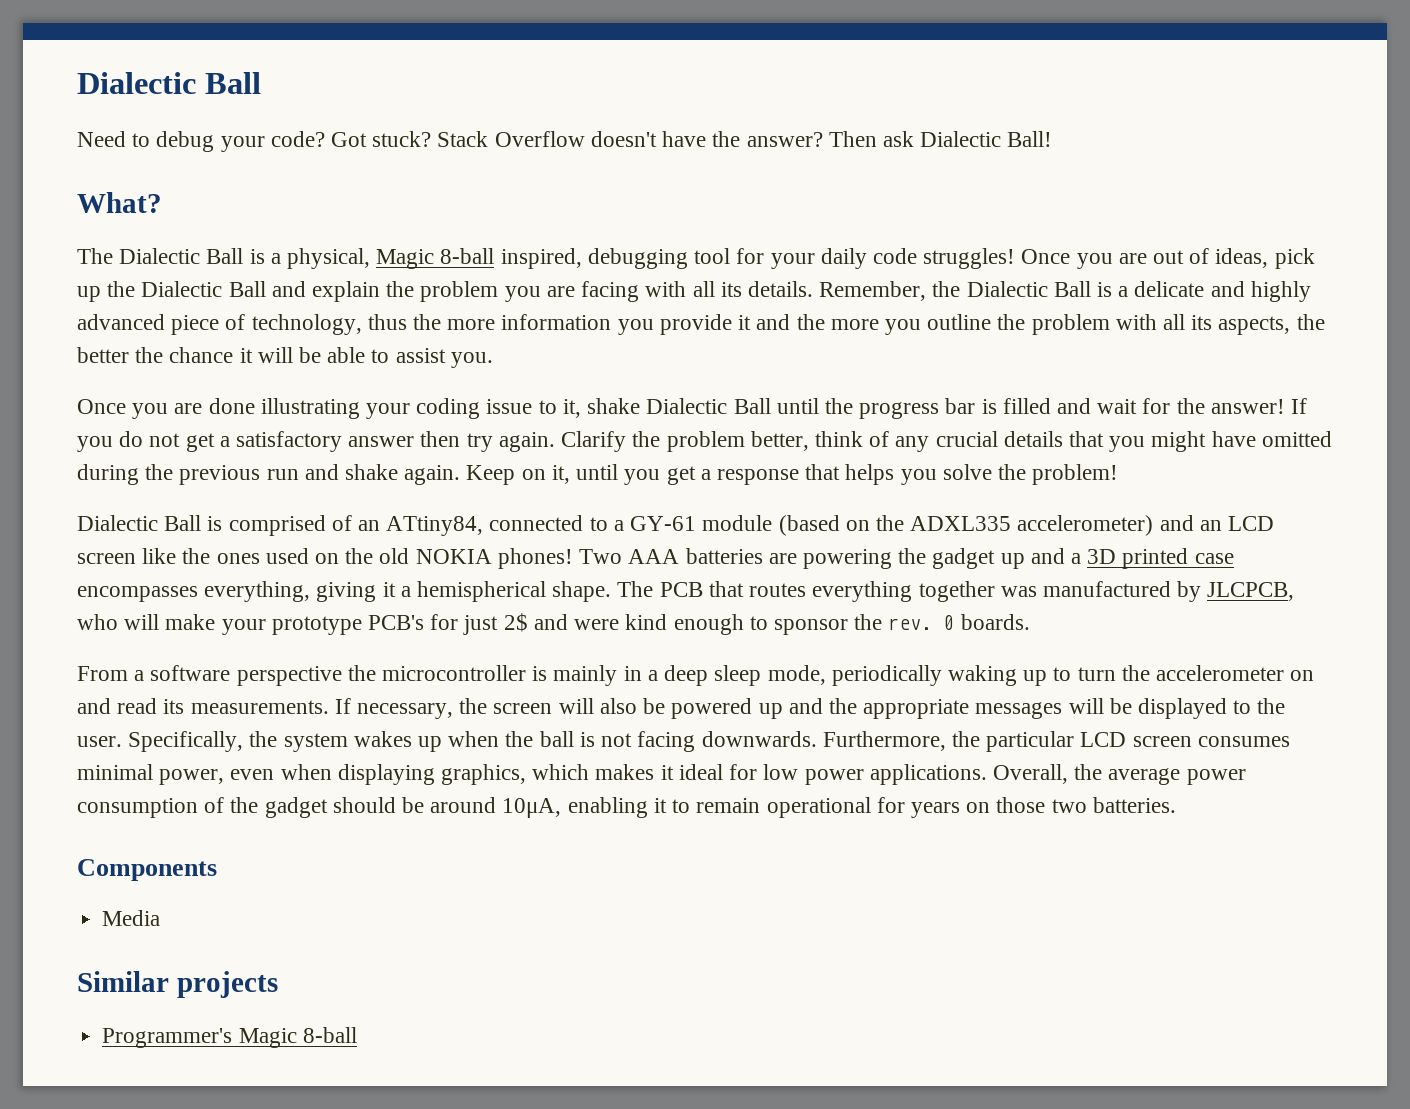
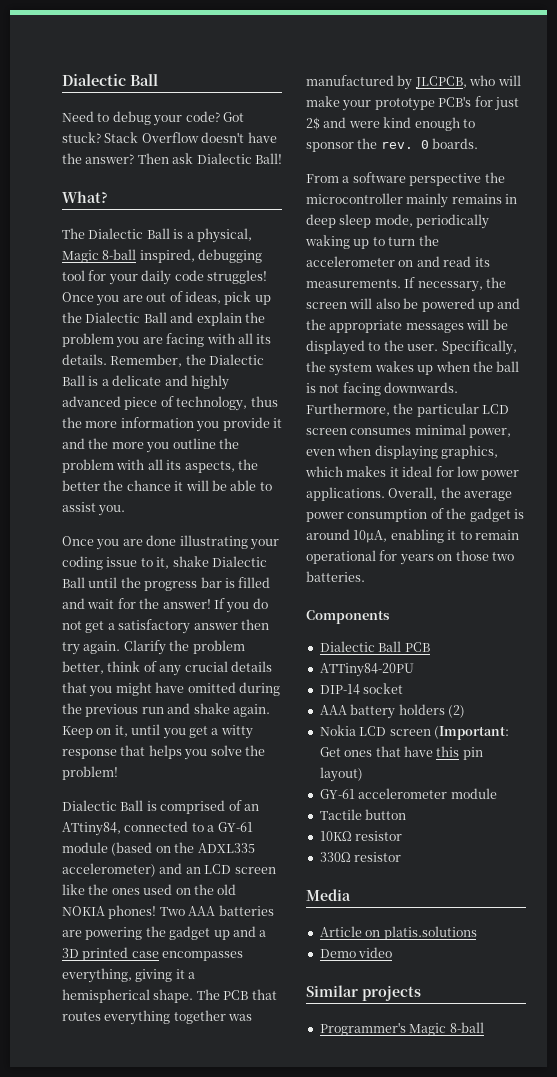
(711, 474) none -> [220,725,253,739] witty
[532,665,658,686] is mainly in a -> [406,193,518,208] mainly remains in
[332,797,425,813] should be -> [513,509,524,519] is
[102,910,161,926] Media -> [319,641,430,652] [319,663,414,677] [319,683,404,695] [319,704,465,719] [319,725,509,740] [319,746,483,760] [319,767,363,782] [319,788,497,799] [319,809,407,820] [319,831,403,841] [319,852,402,862] [306,889,351,901] [319,926,477,940] [319,947,393,958] Dialectic Ball PCB // ATTiny84-20PU // DIP-14 socket // AAA battery holders (2) // Nokia LCD screen (Important: Get ones that have this pin layout) // GY-61 accelerometer module // Tactile button // 10KΩ resistor // 330Ω resistor // Media // Article on platis.solutions // Demo video

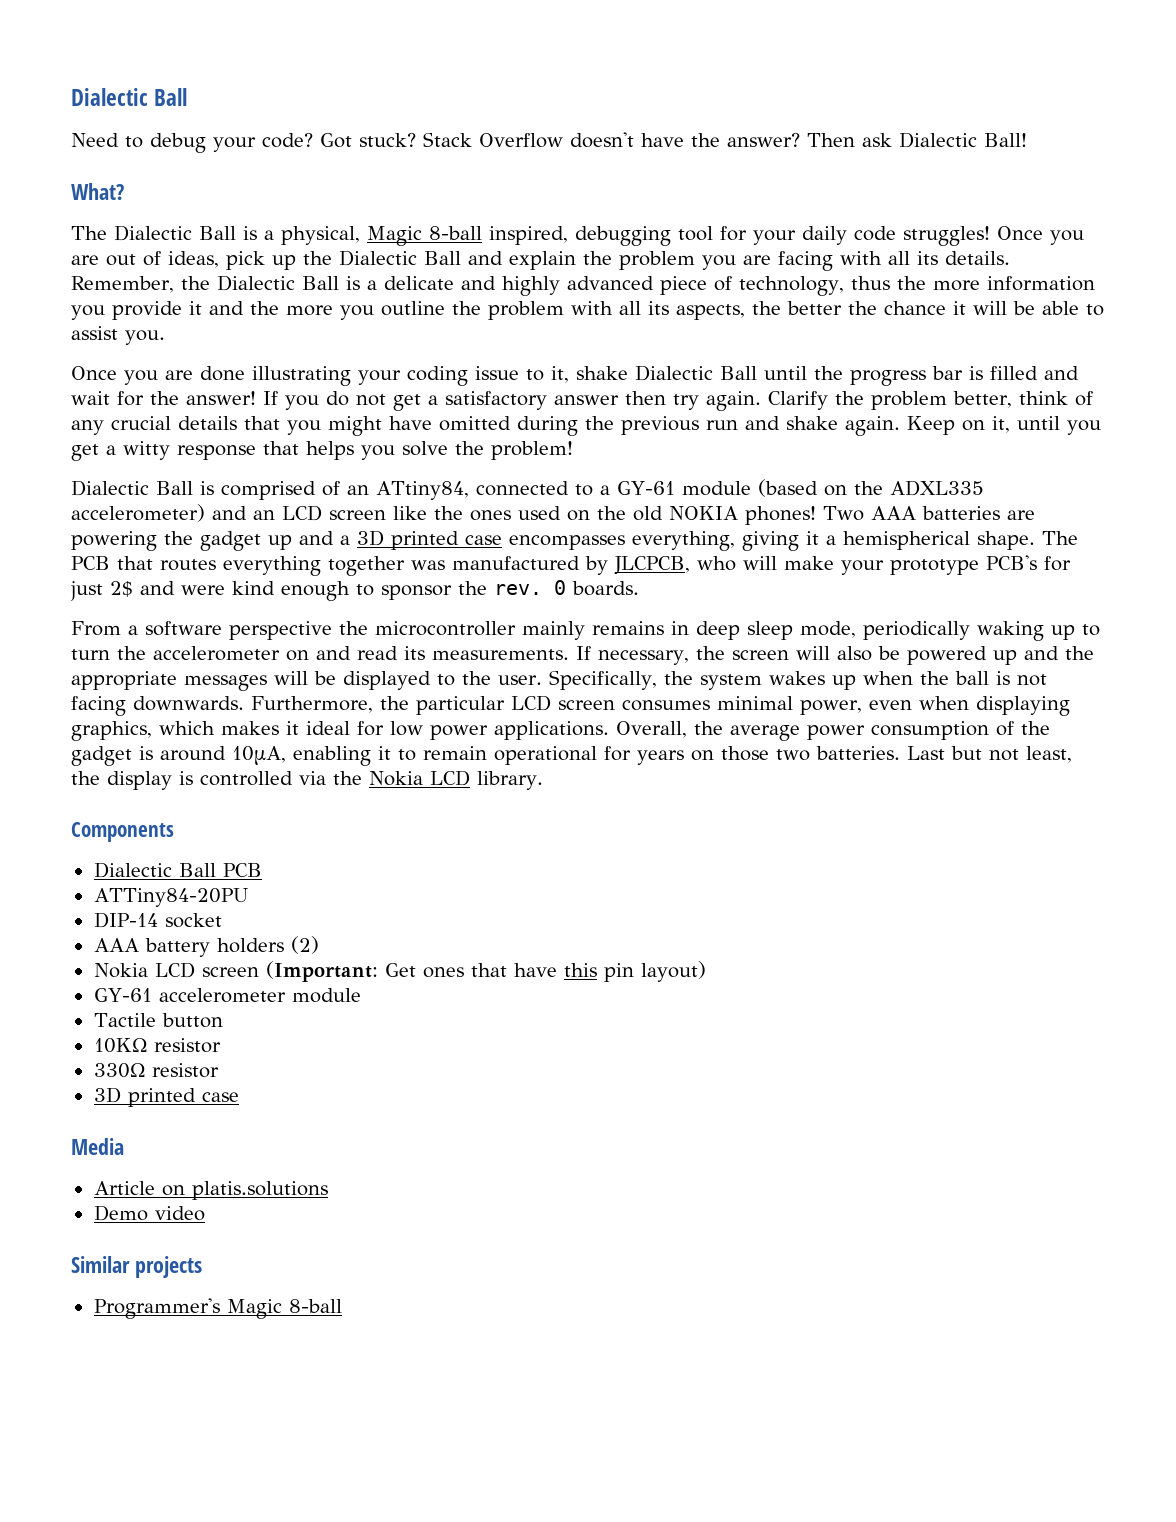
(365, 576) none -> [907,746,1072,763] [71,770,543,790] Last but not least, the display is controlled via the Nokia LCD library.
(402, 857) none -> [93,1087,239,1107] // 3D printed case

